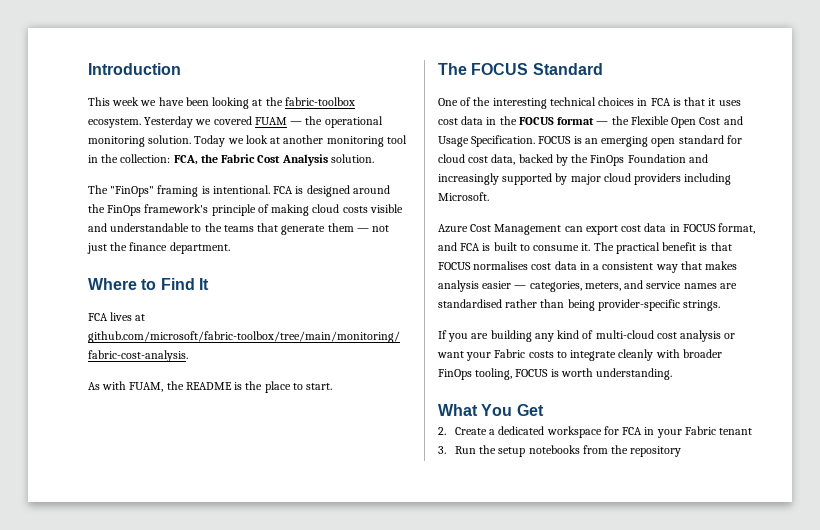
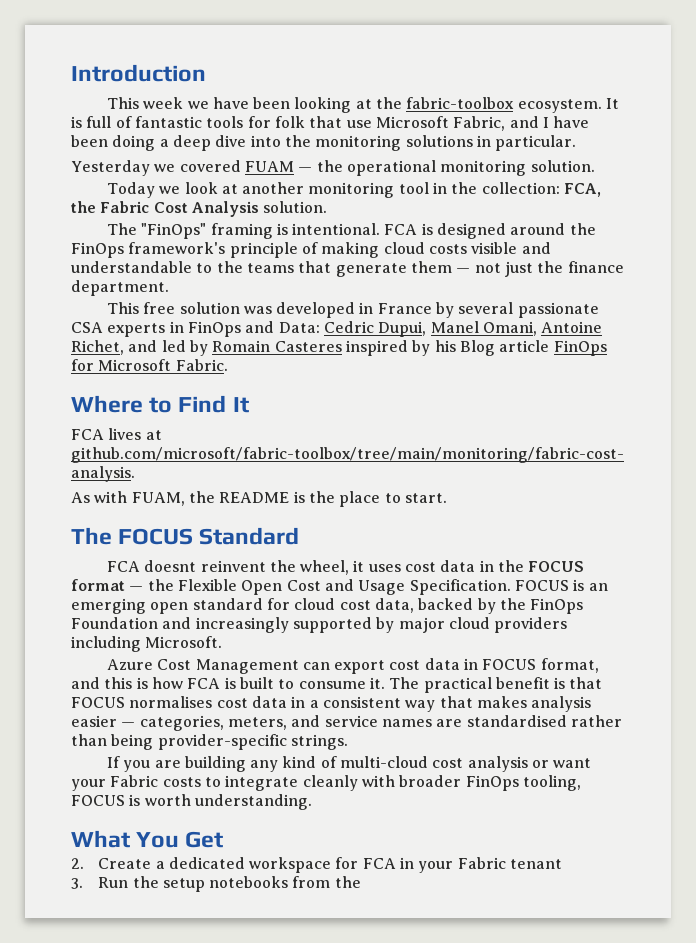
(141, 123) none -> [606,98,620,109] [71,116,590,131] [71,135,577,151] It is full of fantastic tools for folk that use Microsoft Fabric, and I have been doing a deep dive into the monitoring solutions in particular. //
(192, 139) none -> (595, 166) //
(230, 248) none -> [106,302,599,318] [71,321,603,337] [71,340,607,356] [71,359,228,371] // This free solution was developed in France by several passionate CSA experts in FinOps and Data: Cedric Dupui, Manel Omani, Antoine Richet, and led by Romain Casteres inspired by his Blog article FinOps for Microsoft Fabric.
[438,97,706,109] One of the interesting technical choices in FCA is that -> [106,560,350,575] FCA doesnt reinvent the wheel,
(457, 246) none -> [104,677,183,689] this is how
[630,446,682,457] repository -> (361, 882) none

